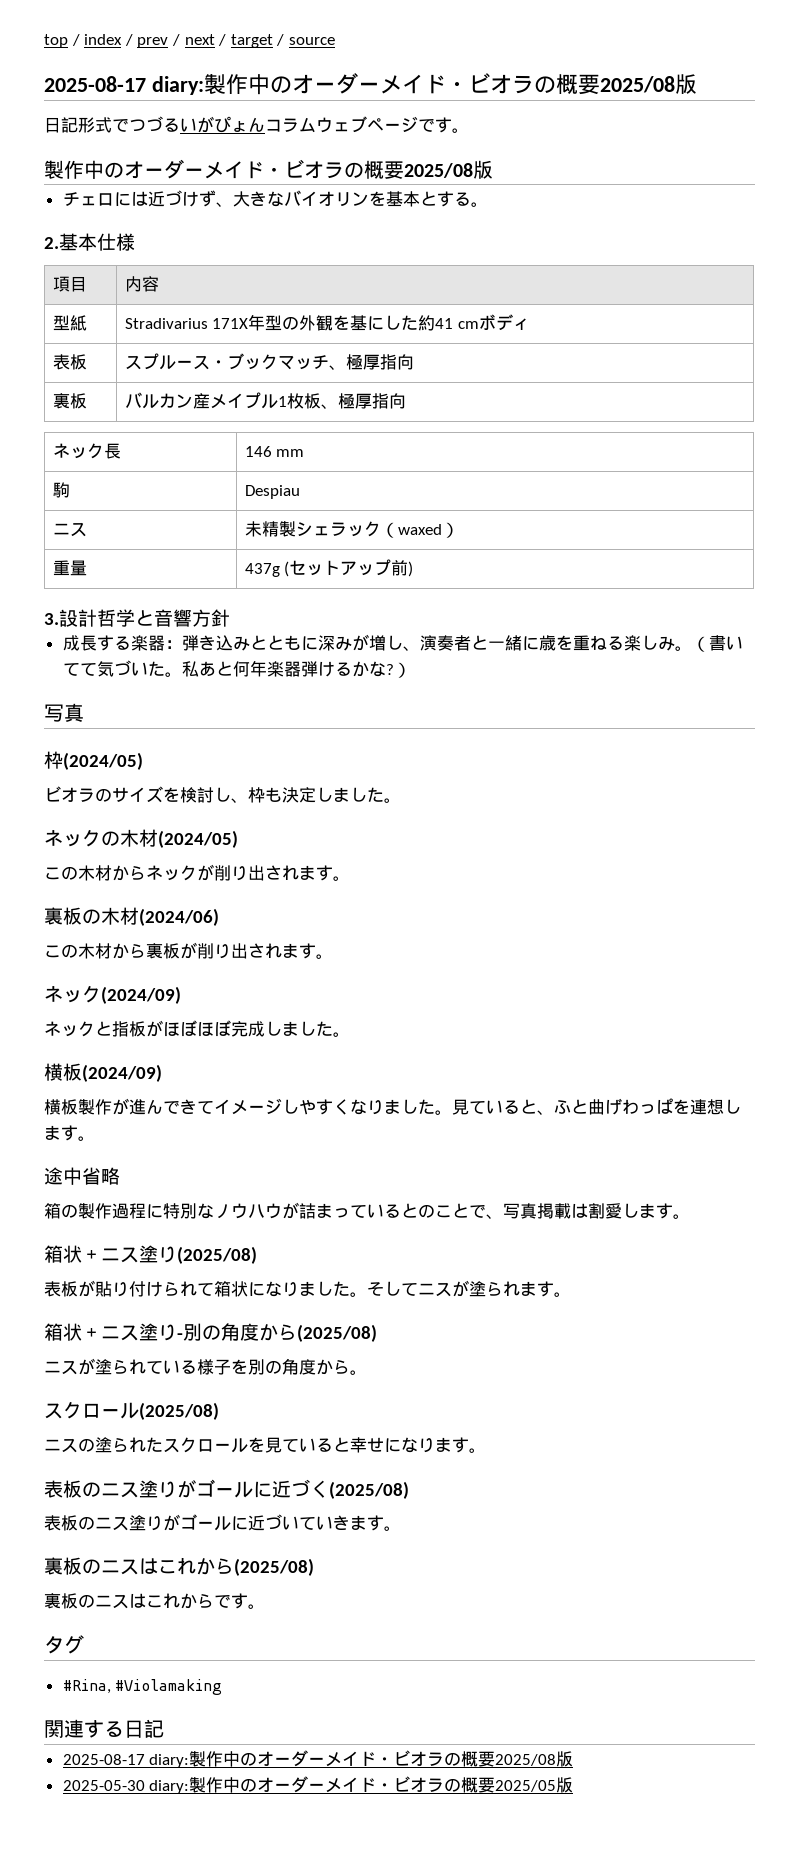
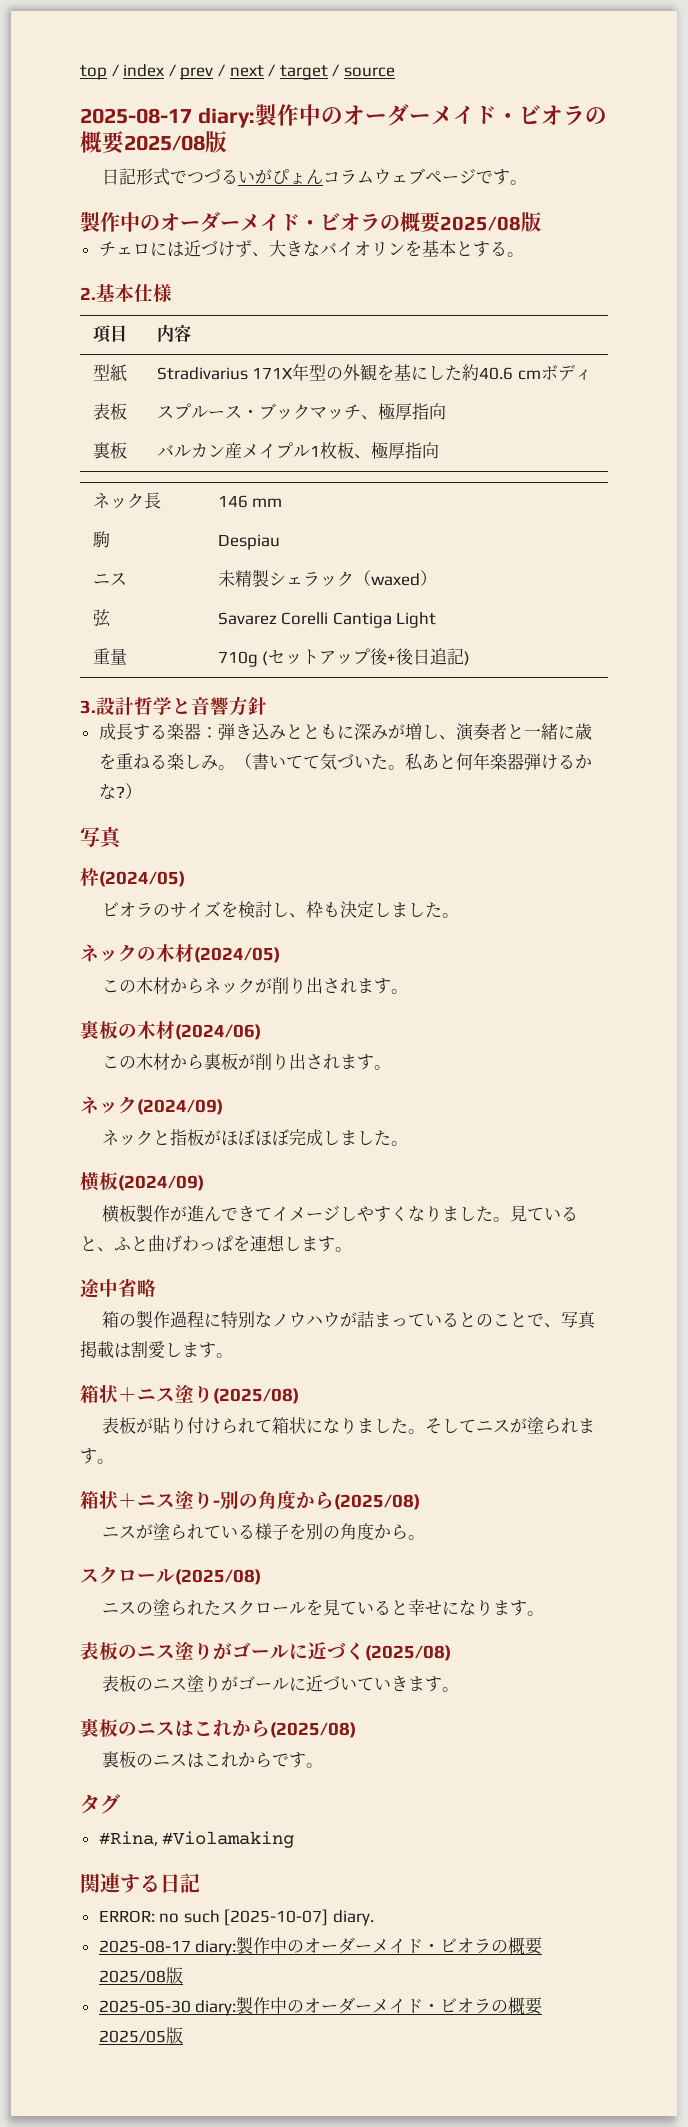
[435,318,454,329] 41 -> [479,367,514,380] 40.6
(459, 530) none -> [92,609,111,627] [217,612,437,628] // 弦 | Savarez Corelli Cantiga Light
[244,563,280,577] 437g -> [217,651,258,667] 710g
[391,560,409,576] 前 -> [370,648,465,665] 後+後日追記
(164, 1728) none -> [98,1909,375,1926] // ERROR: no such [2025-10-07] diary.

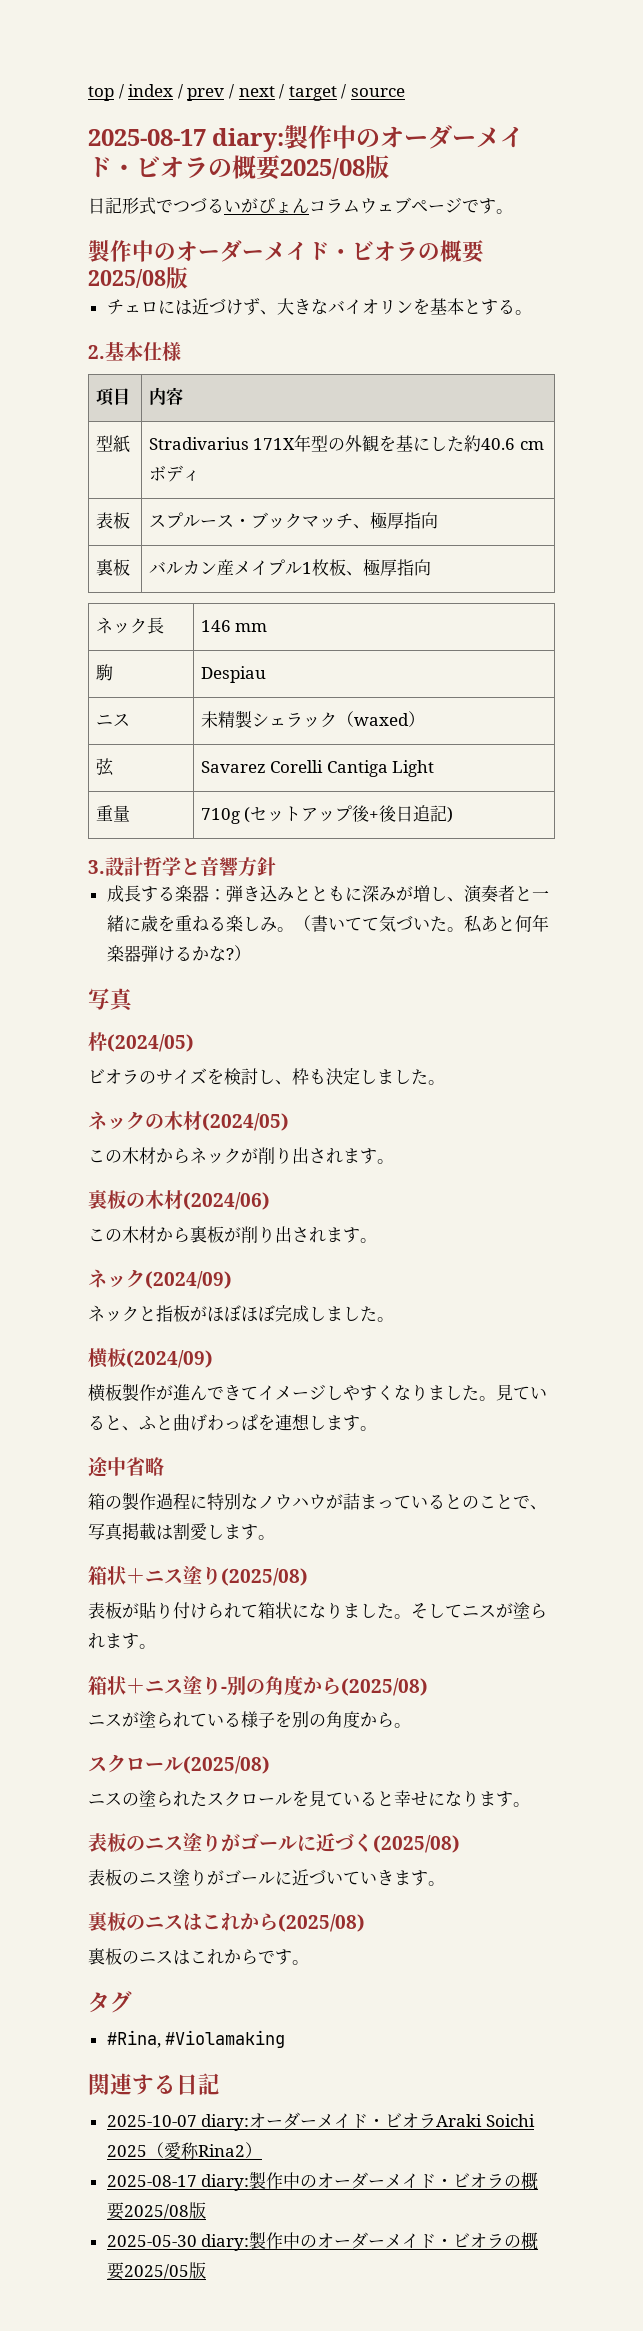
[98,1909,375,1926] ERROR: no such [2025-10-07] diary. -> [106,2112,535,2131] [106,2142,262,2159] 2025-10-07 diary:オーダーメイド・ビオラAraki Soichi 2025（愛称Rina2）

